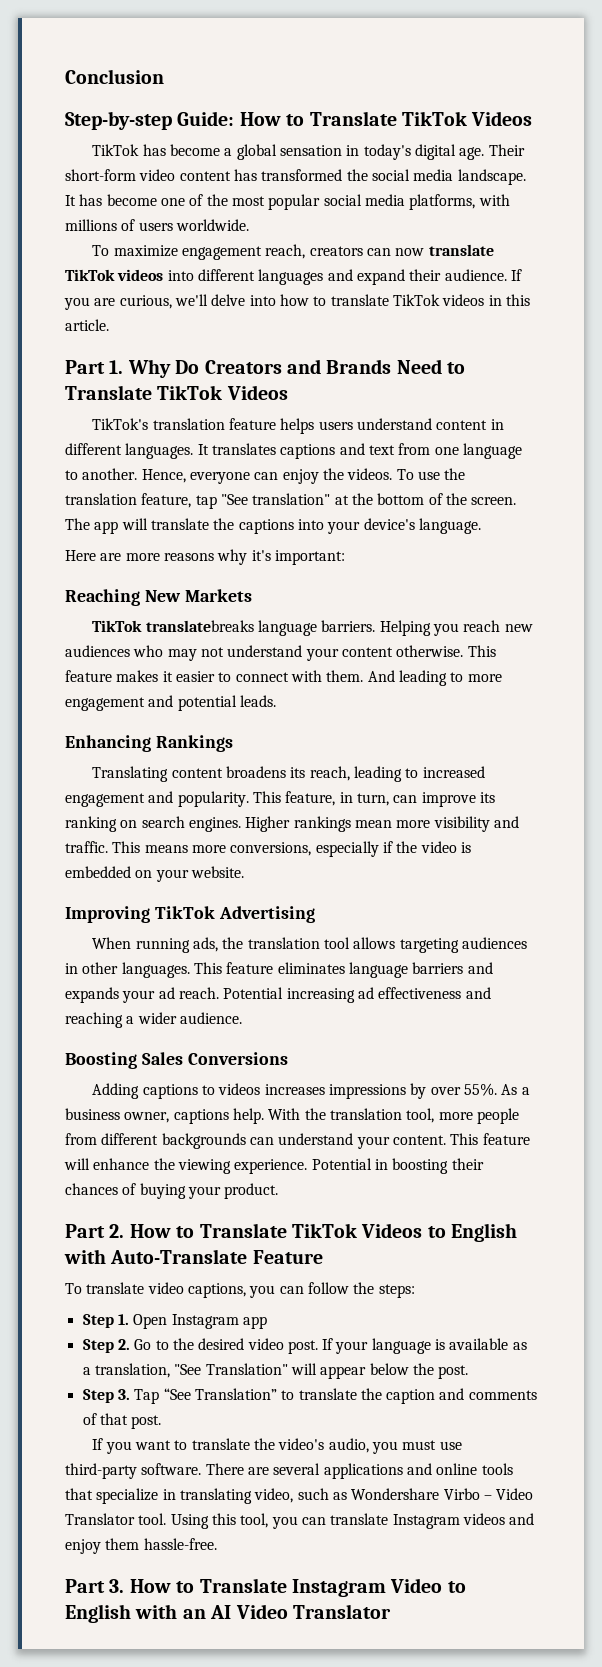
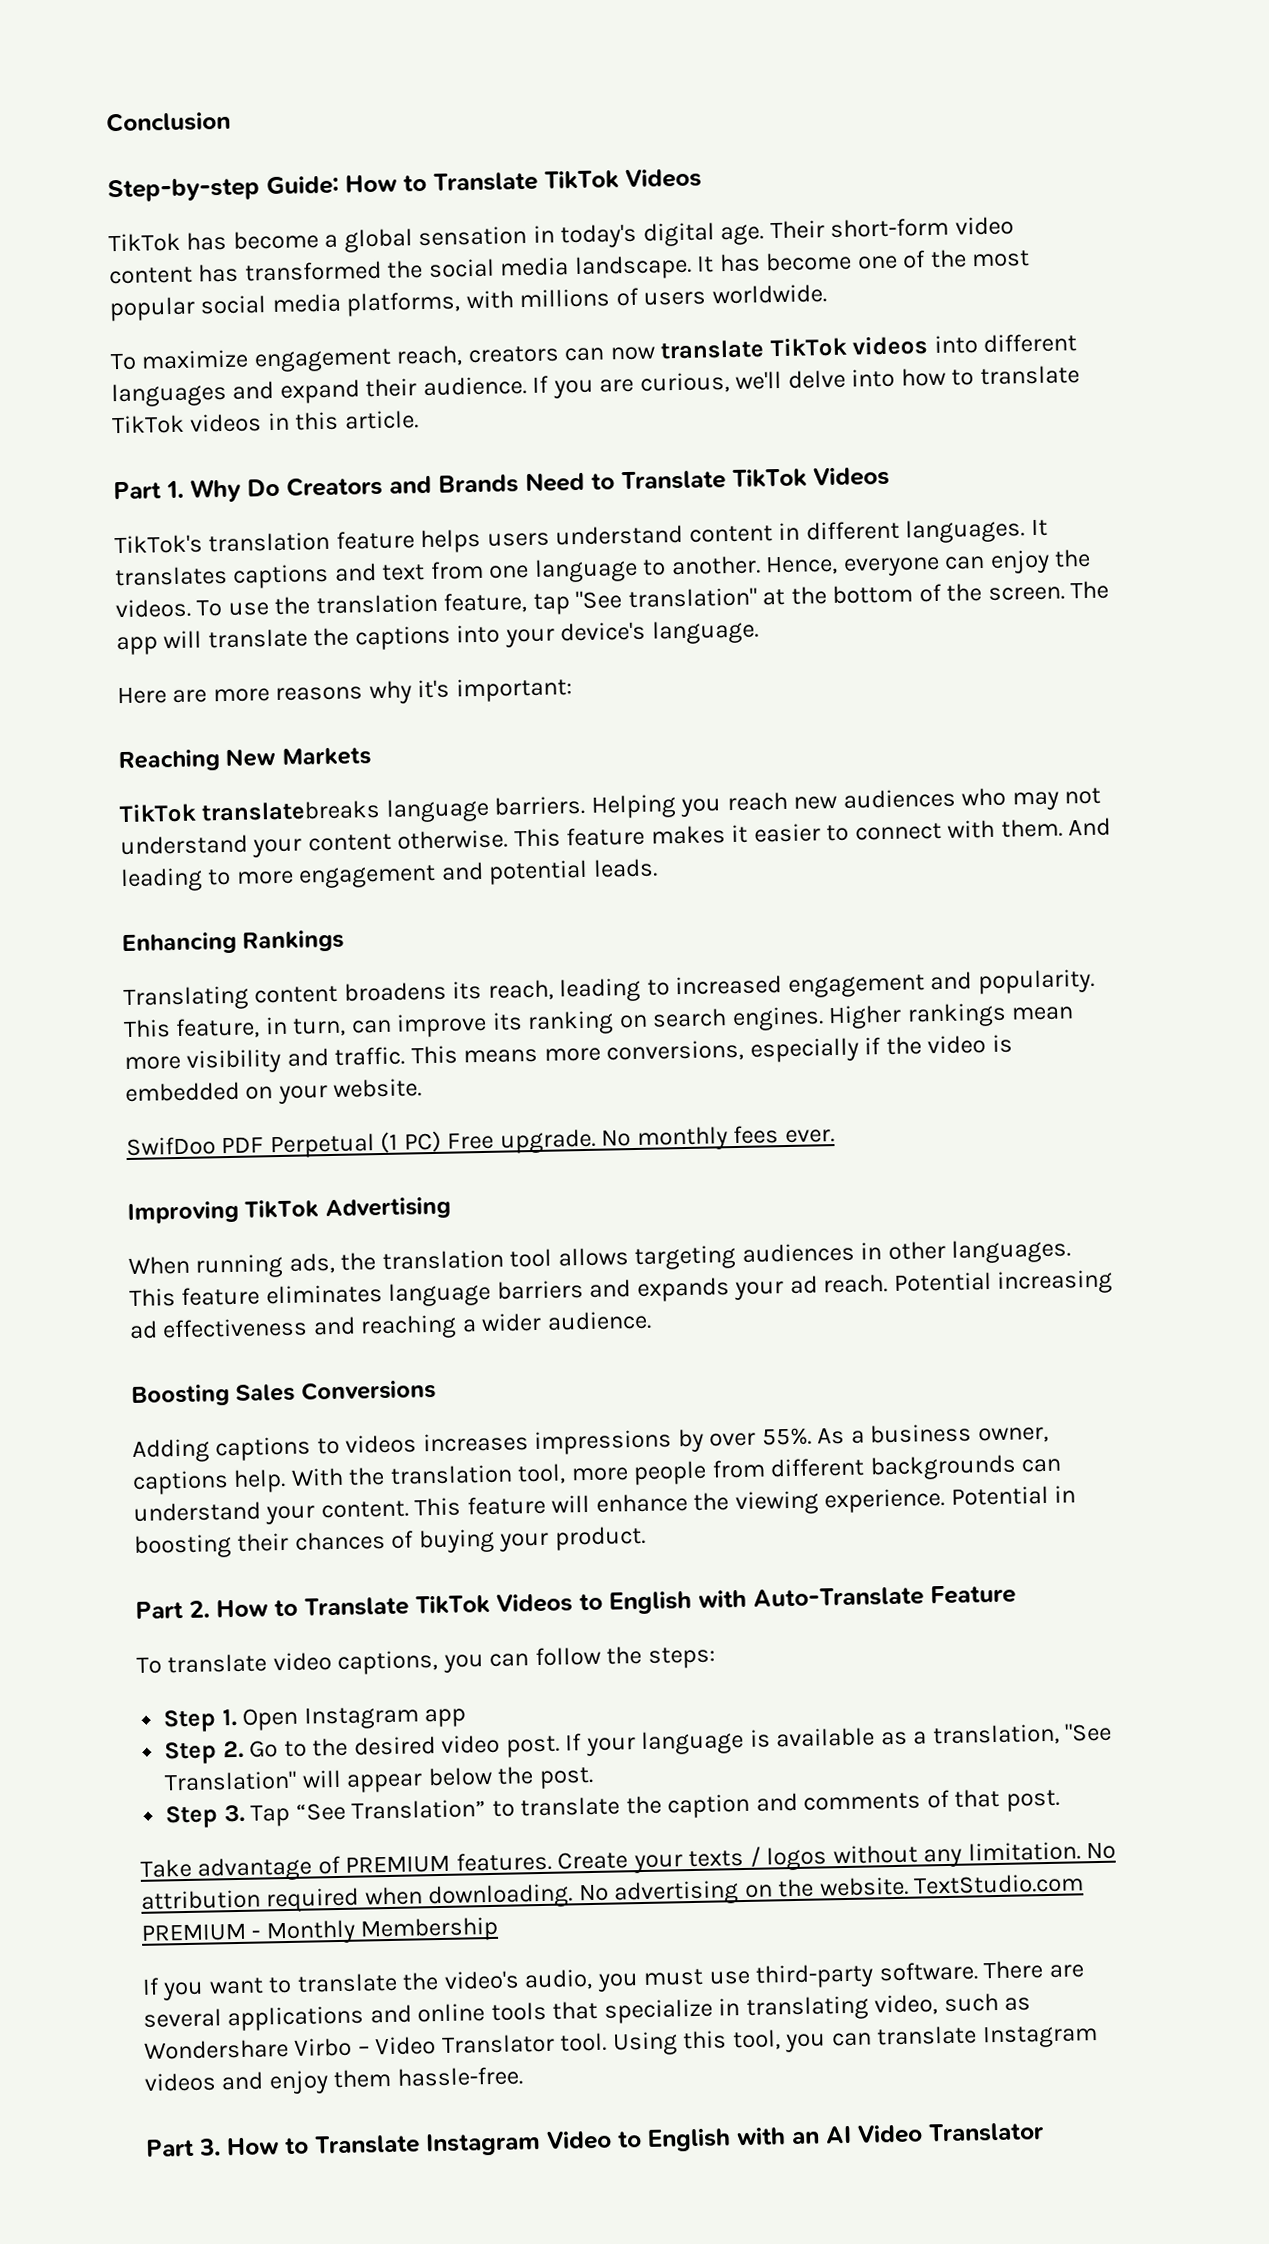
(244, 872) none -> [126,1125,835,1159] // SwifDoo PDF Perpetual (1 PC) Free upgrade. No monthly fees ever.
(162, 1422) none -> [140,1841,1117,1882] [141,1873,1085,1913] [141,1916,500,1945] // Take advantage of PREMIUM features. Create your texts / logos without any limitation. No attribution required when downloading. No advertising on the website. TextStudio.com PREMIUM - Monthly Membership

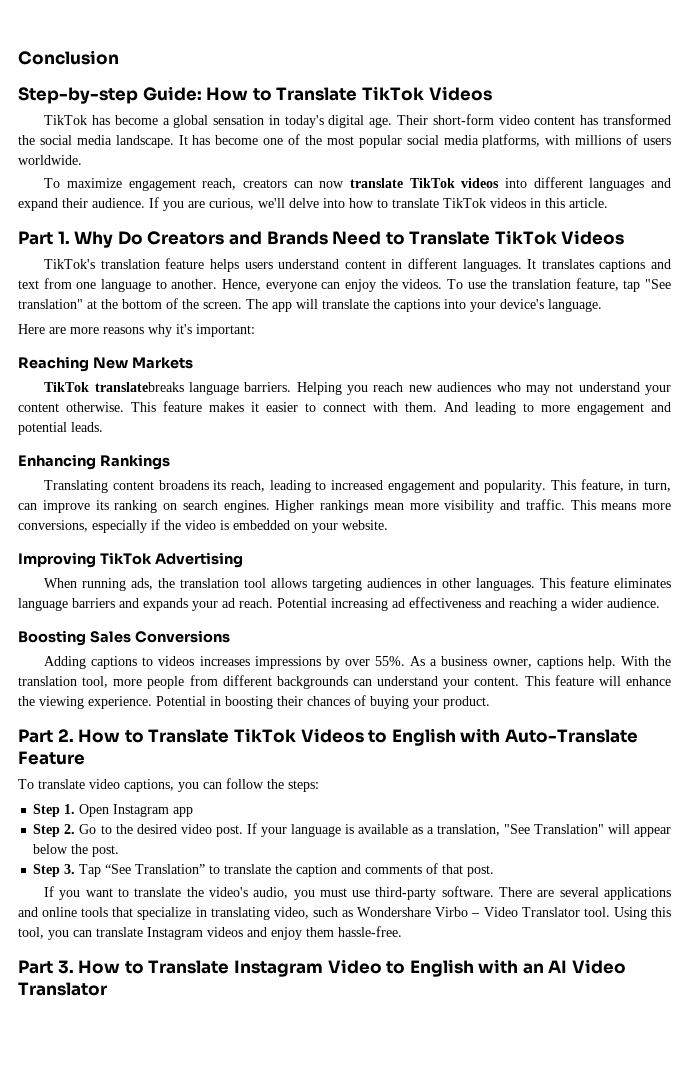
[126,1125,835,1159] // SwifDoo PDF Perpetual (1 PC) Free upgrade. No monthly fees ever. -> (388, 525) none
[140,1841,1117,1882] [141,1873,1085,1913] [141,1916,500,1945] // Take advantage of PREMIUM features. Create your texts / logos without any limitation. No attribution required when downloading. No advertising on the website. TextStudio.com PREMIUM - Monthly Membership -> (495, 871) none

